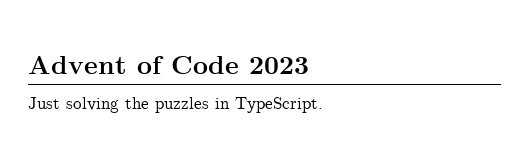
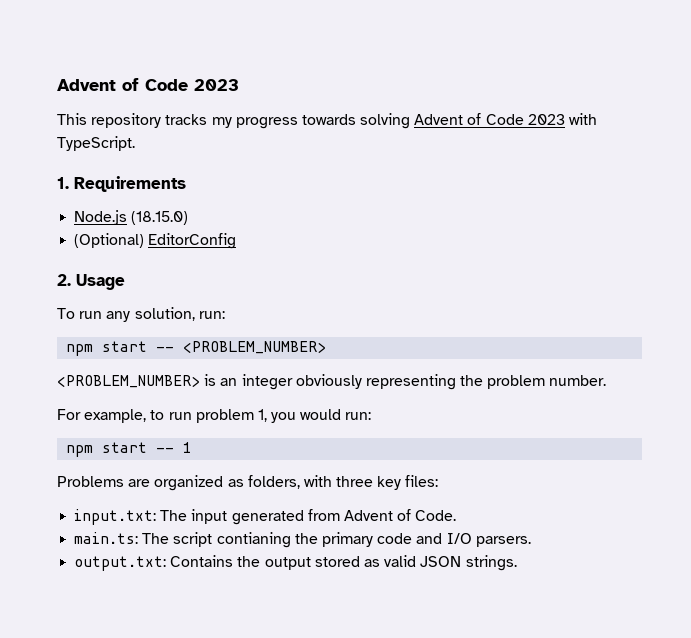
[28,97,323,113] Just solving the puzzles in TypeScript. -> [57,113,598,129] [57,136,135,151] [57,176,186,192] [74,210,189,225] [74,233,237,249] [57,274,125,290] [57,307,225,322] [66,341,327,356] [57,374,607,390] [57,409,372,423] [66,442,193,457] [57,475,439,491] [74,509,457,525] [74,532,531,548] [74,555,517,571] This repository tracks my progress towards solving Advent of Code 2023 with TypeScript. // 1. Requirements // Node.js (18.15.0) // (Optional) EditorConfig // 2. Usage // To run any solution, run: // npm start -- <PROBLEM_NUMBER> // <PROBLEM_NUMBER> is an integer obviously representing the problem number. // For example, to run problem 1, you would run: // npm start -- 1 // Problems are organized as folders, with three key files: // input.txt: The input generated from Advent of Code. // main.ts: The script contianing the primary code and I/O parsers. // output.txt: Contains the output stored as valid JSON strings.

